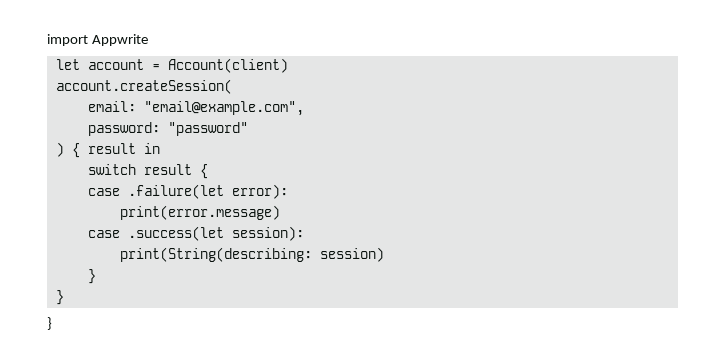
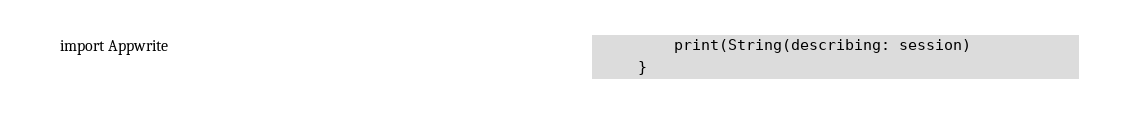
[55,58,288,73] [55,79,232,94] [87,101,304,116] [87,122,248,136] [55,142,160,158] [87,164,208,179] [87,184,288,199] [119,205,280,220] [87,226,304,241] // let account = Account(client) // account.createSession( // email: "email@example.com", // password: "password" // ) { result in // switch result { // case .failure(let error): // print(error.message) // case .success(let session): -> (169, 47) none
[55,290,64,305] [47,317,52,330] // } // } -> (647, 68) none

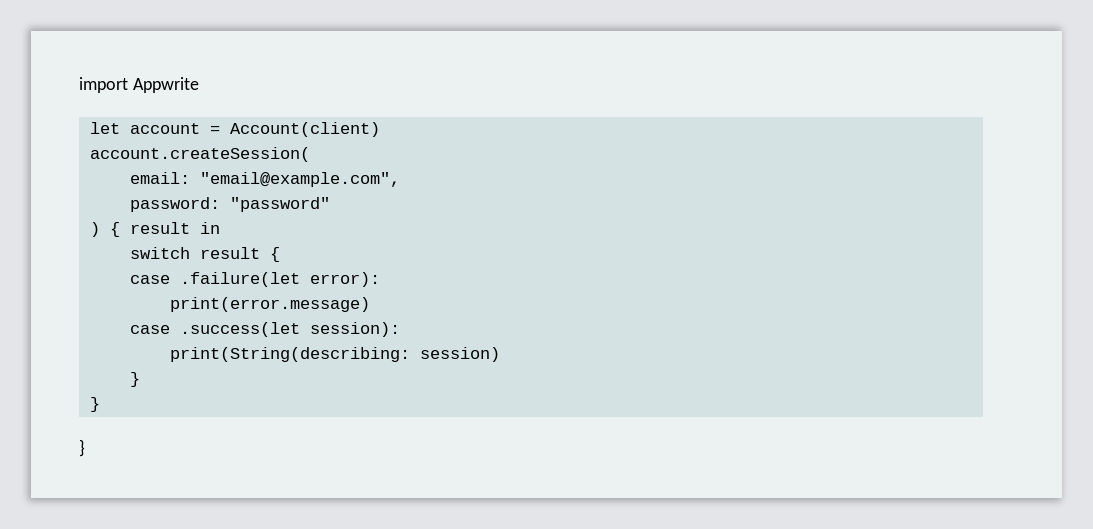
(169, 47) none -> [89,122,380,137] [89,147,310,162] [129,172,400,187] [129,197,330,212] [89,222,220,237] [129,247,280,262] [129,272,380,287] [169,297,370,312] [129,322,400,337] // let account = Account(client) // account.createSession( // email: "email@example.com", // password: "password" // ) { result in // switch result { // case .failure(let error): // print(error.message) // case .success(let session):
(647, 68) none -> [89,397,100,412] [79,439,85,457] // } // }

